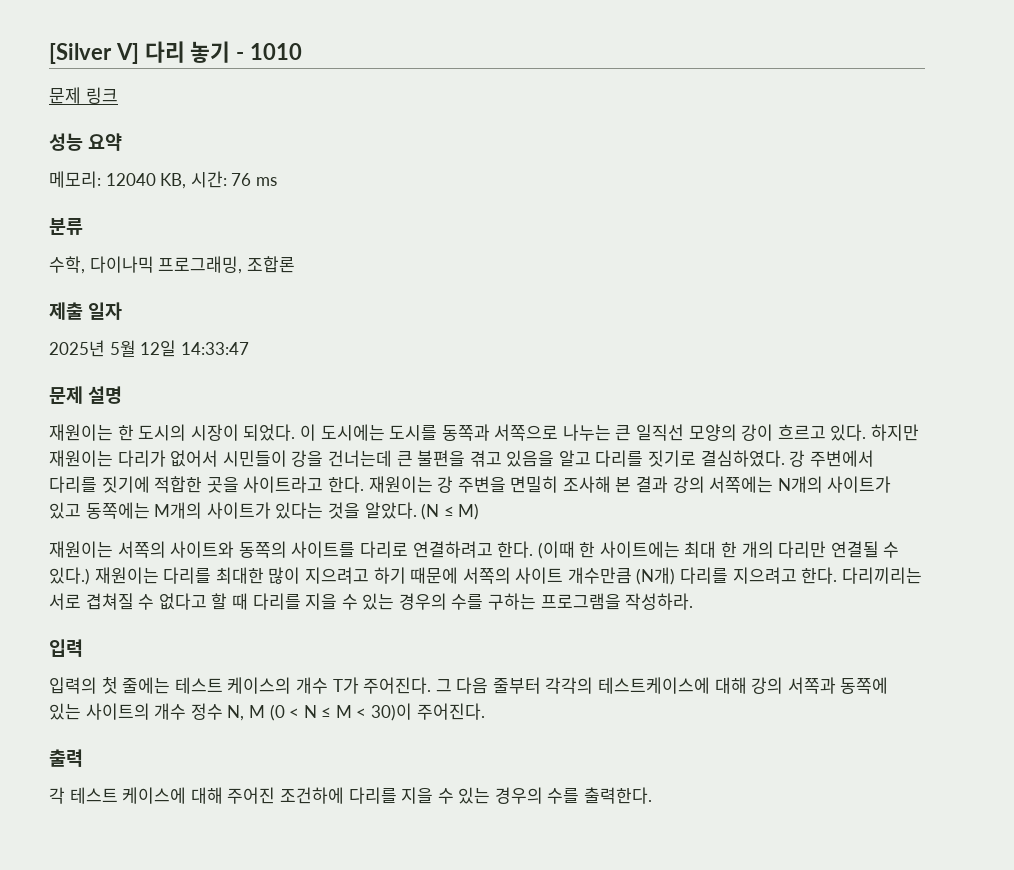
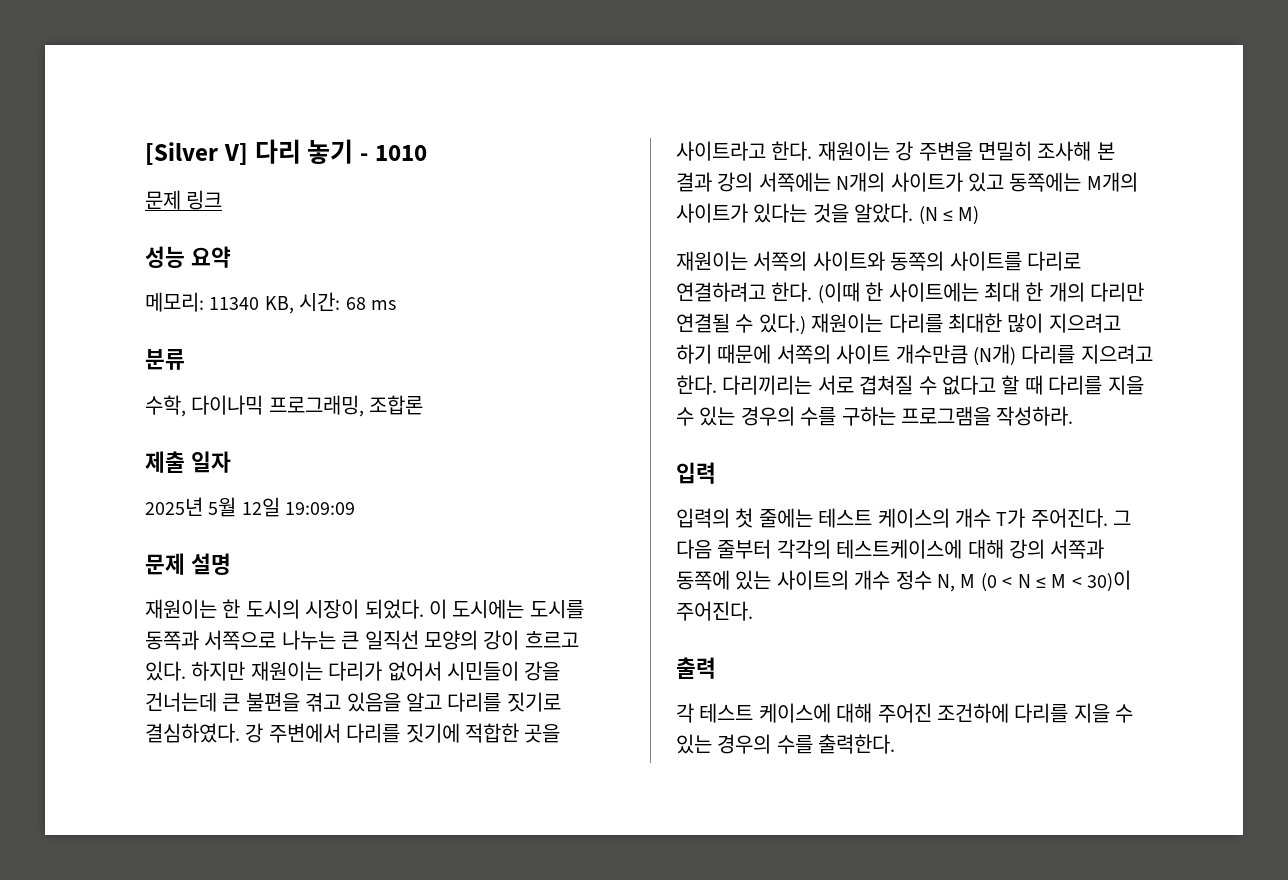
[105,173,156,186] 12040 -> [209,297,260,310] 11340
[231,173,252,186] 76 -> [345,297,366,310] 68
[180,342,249,355] 14:33:47 -> [285,502,356,515] 19:09:09

